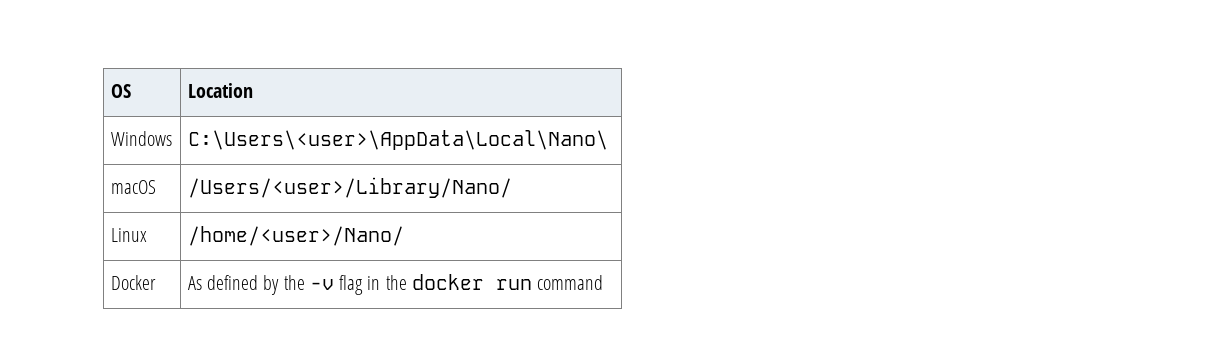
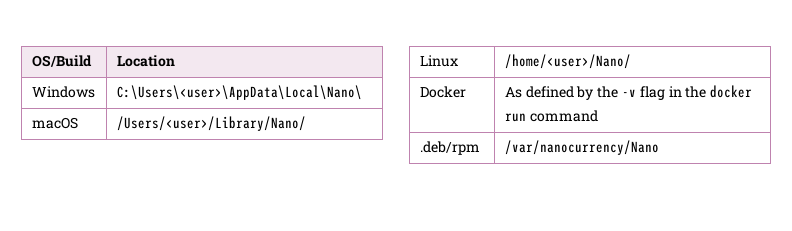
[110,84,131,98] OS -> [31,55,92,67] OS/Build
(604, 282) none -> [419,141,480,155] [504,140,659,155] // .deb/rpm | /var/nanocurrency/Nano

